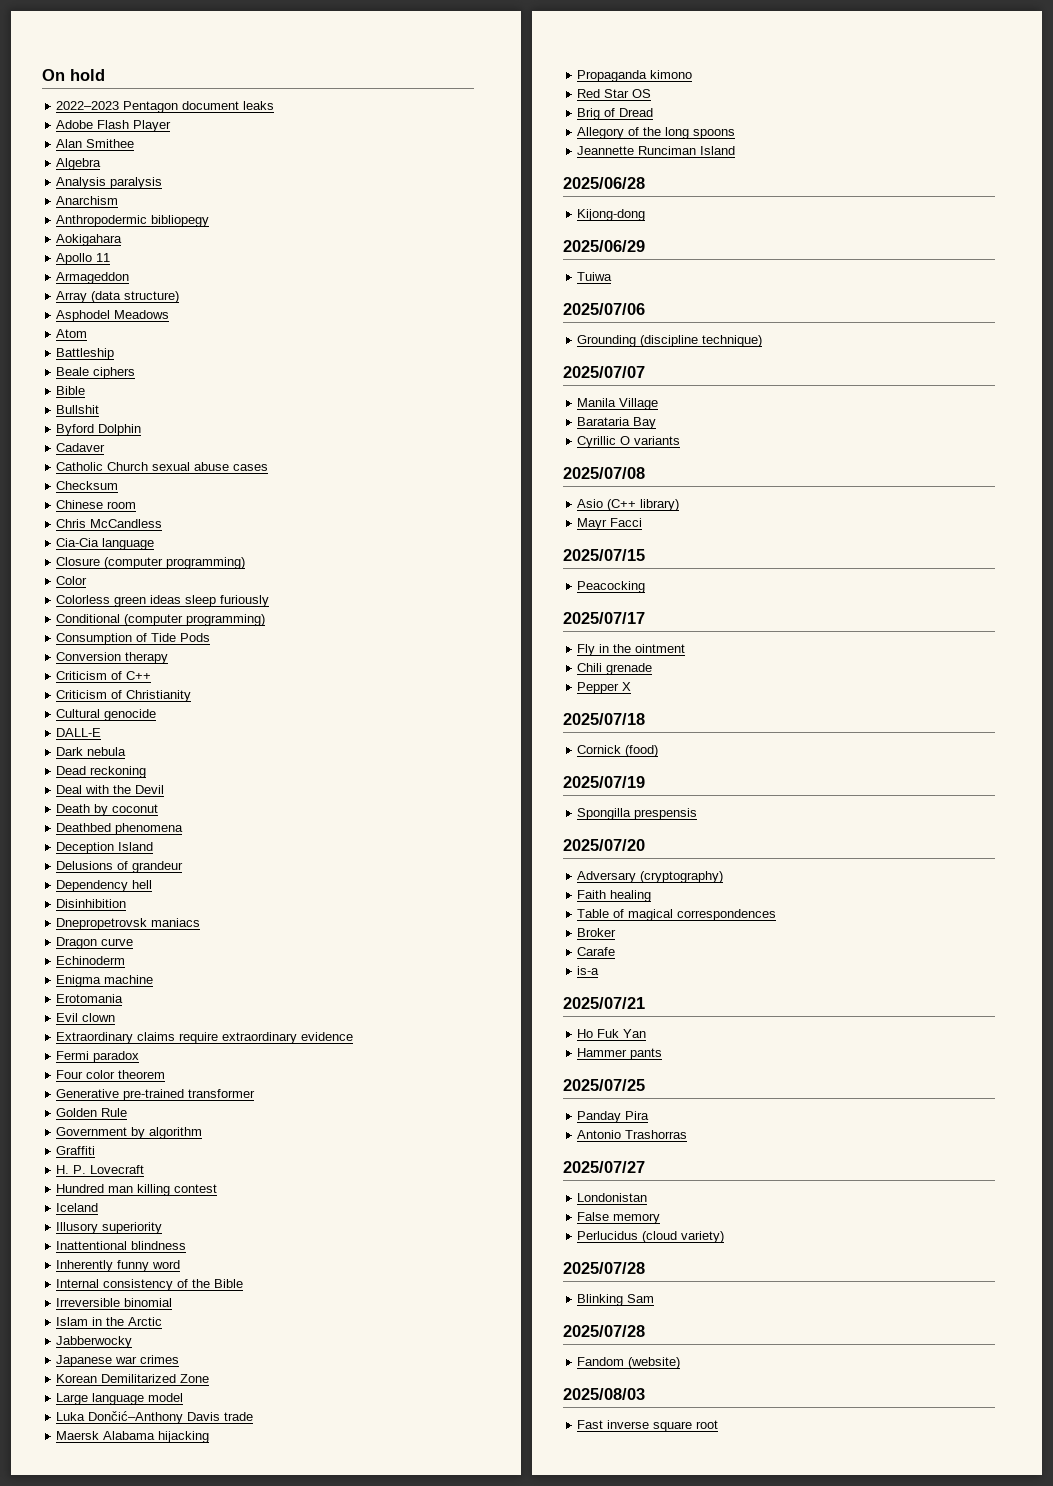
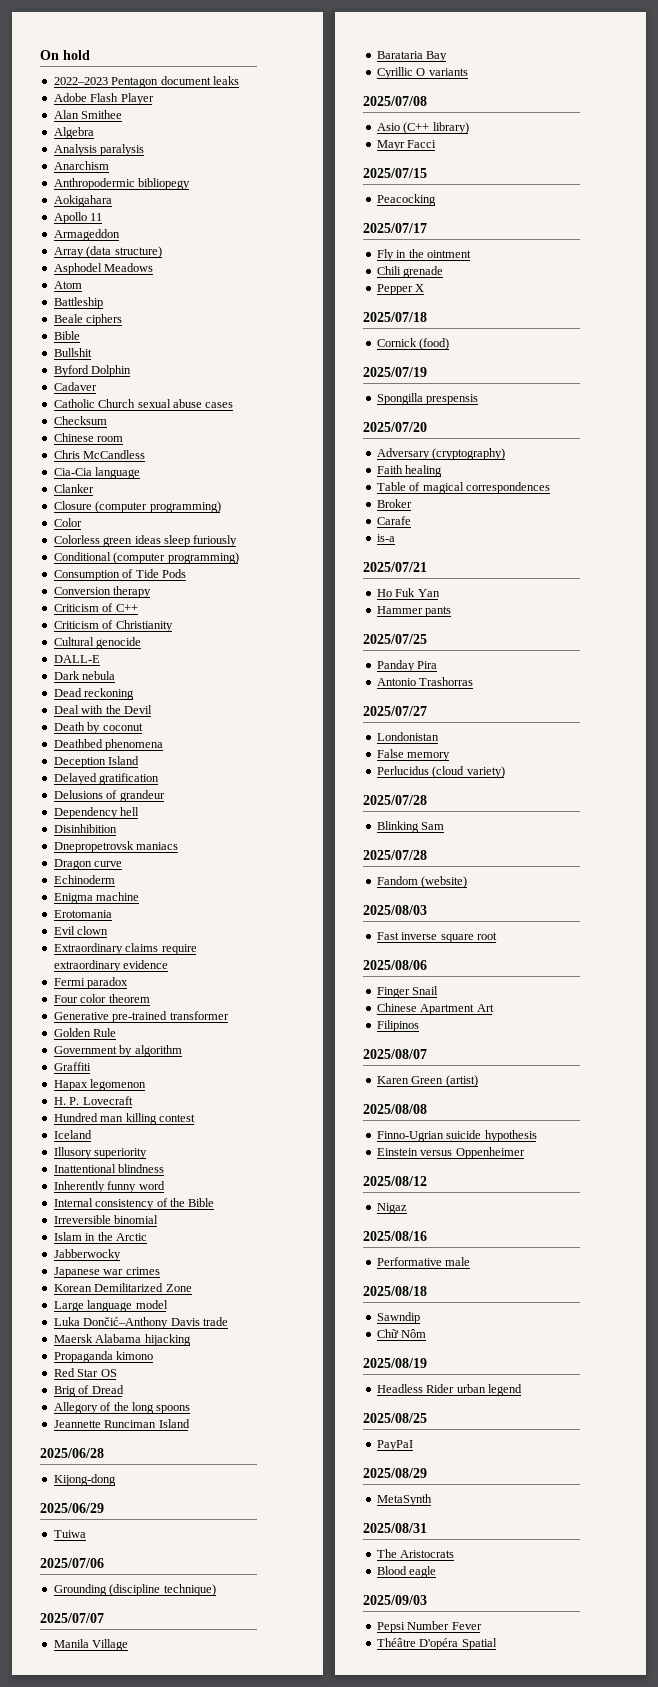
(155, 544) none -> [53,484,94,493] // Clanker
(154, 846) none -> [53,773,160,785] // Delayed gratification
(96, 1150) none -> [53,1079,147,1091] // Hapax legomenon
(719, 1424) none -> [363,960,427,970] [376,986,439,998] [376,1003,494,1015] [376,1020,419,1032] [363,1049,427,1059] [376,1075,478,1087] [363,1104,427,1114] [376,1130,537,1142] [376,1147,525,1159] [363,1176,427,1186] [376,1203,407,1214] [363,1231,427,1241] [376,1257,471,1266] [363,1286,427,1296] [376,1312,420,1324] [376,1329,427,1338] [363,1358,427,1368] [376,1384,522,1396] [363,1413,427,1423] [376,1440,413,1451] [363,1468,427,1478] [376,1494,432,1506] [363,1523,427,1533] [376,1549,455,1558] [376,1566,437,1578] [363,1595,427,1605] [376,1621,482,1633] [376,1638,497,1650] // 2025/08/06 // Finger Snail // Chinese Apartment Art // Filipinos // 2025/08/07 // Karen Green (artist) // 2025/08/08 // Finno-Ugrian suicide hypothesis // Einstein versus Oppenheimer // 2025/08/12 // Nigaz // 2025/08/16 // Performative male // 2025/08/18 // Sawndip // Chữ Nôm // 2025/08/19 // Headless Rider urban legend // 2025/08/25 // PayPaI // 2025/08/29 // MetaSynth // 2025/08/31 // The Aristocrats // Blood eagle // 2025/09/03 // Pepsi Number Fever // Théâtre D'opéra Spatial

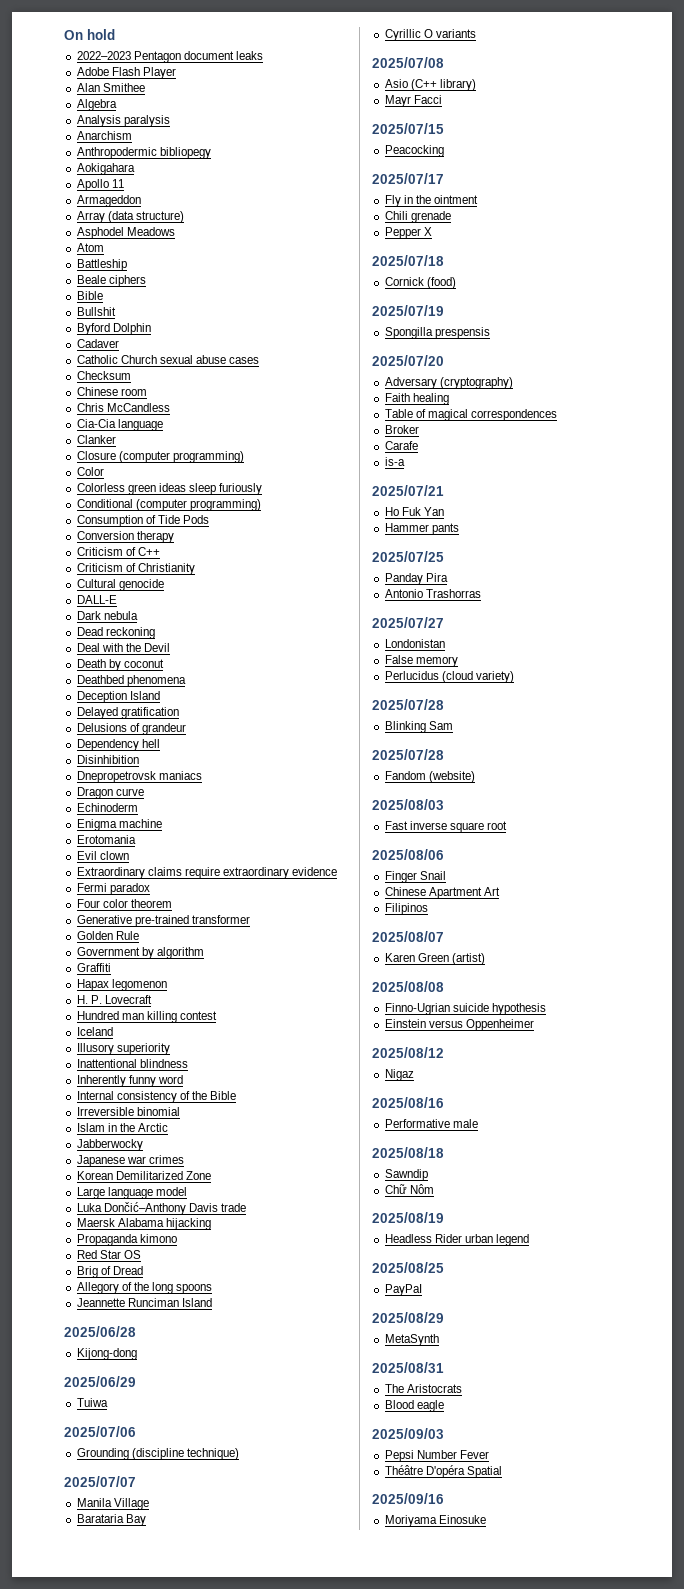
(497, 1644) none -> [372,1493,444,1504] [384,1515,486,1527] // 2025/09/16 // Moriyama Einosuke

